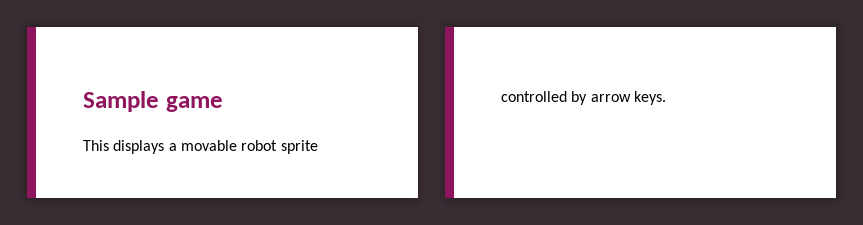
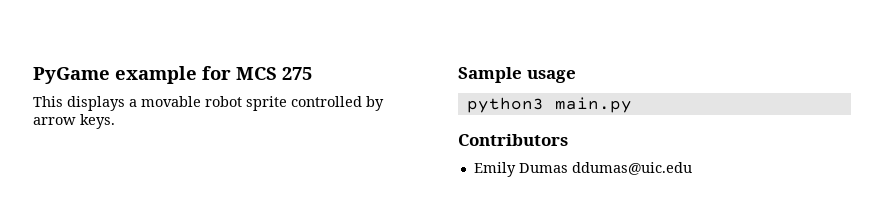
[83,91,223,112] Sample game -> [33,66,312,84] PyGame example for MCS 275
(666, 98) none -> [458,67,576,83] [466,97,632,113] [458,134,568,146] [473,162,692,177] // Sample usage // python3 main.py // Contributors // Emily Dumas ddumas@uic.edu

